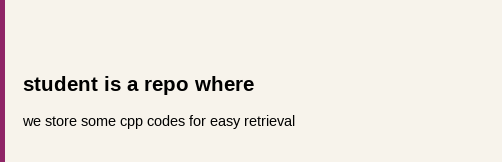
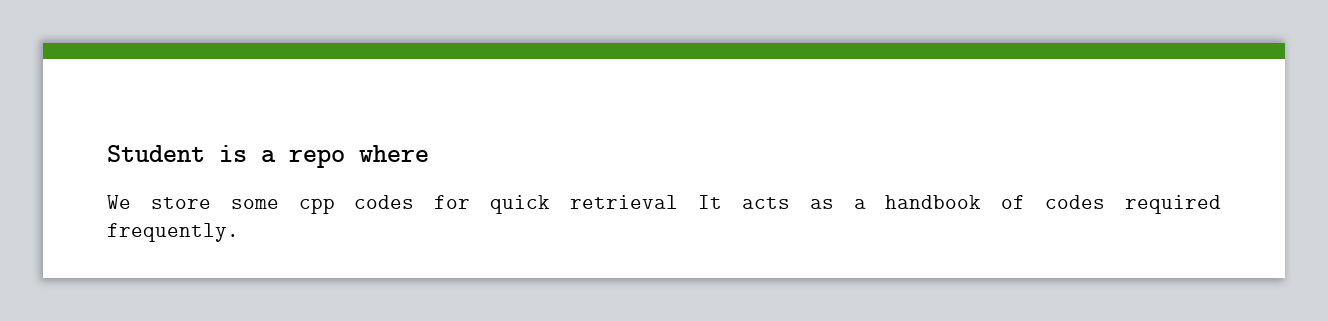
[23,76,98,91] student -> [107,145,205,162] Student
[22,118,41,126] we -> [107,195,131,210] We
[210,115,295,129] easy retrieval -> [490,195,1221,214] [107,223,239,242] quick retrieval It acts as a handbook of codes required frequently.

